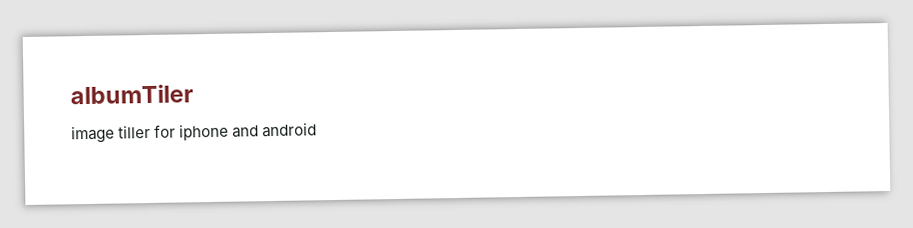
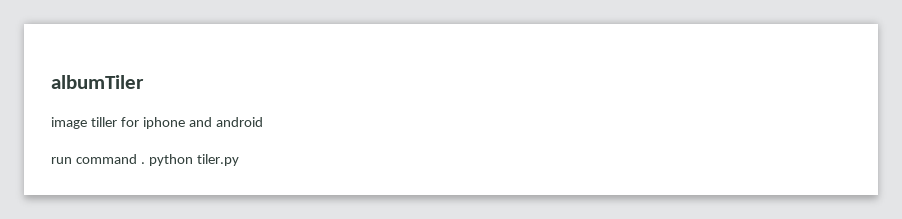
(318, 130) none -> [51,154,239,166] // run command . python tiler.py

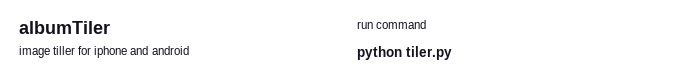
[140,162,145,164] . -> (427, 24) //

